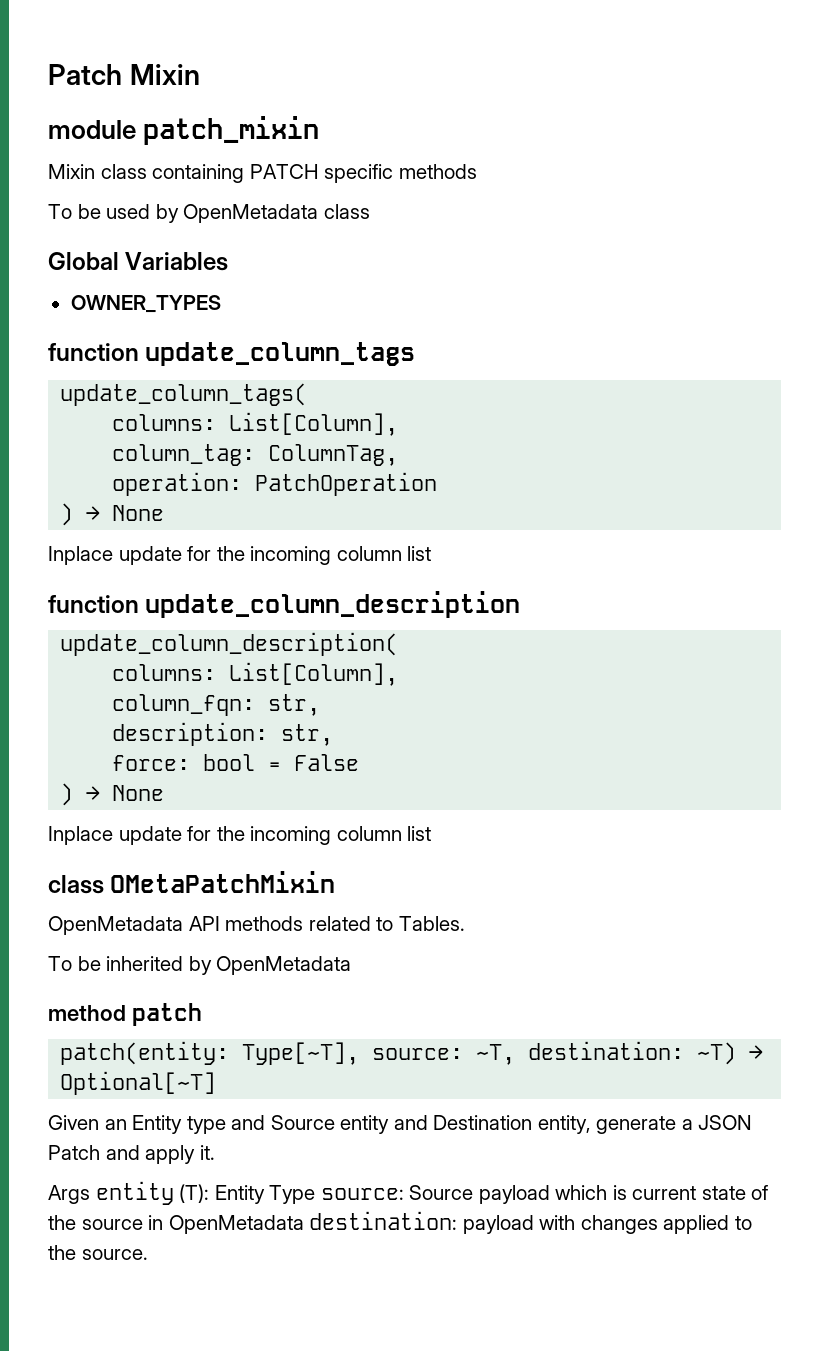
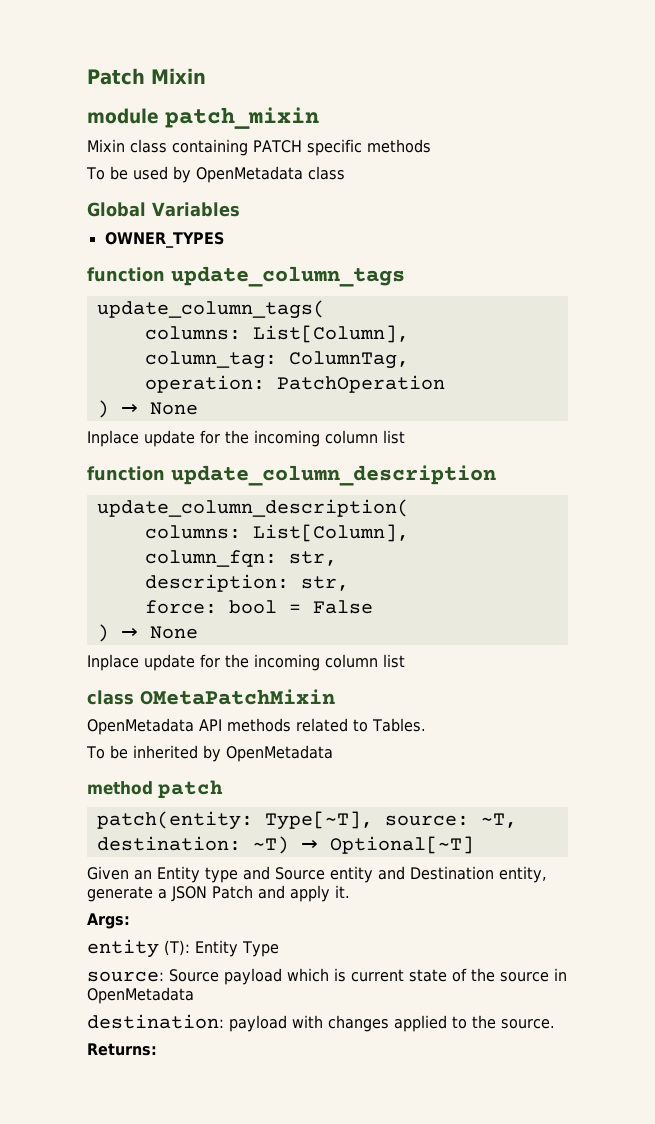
[48,1185,90,1204] Args -> [87,913,130,929] Args: //
(316, 1194) none -> (279, 949) //
(304, 1224) none -> (194, 995) //
(148, 1254) none -> [87,1043,157,1056] // Returns:

